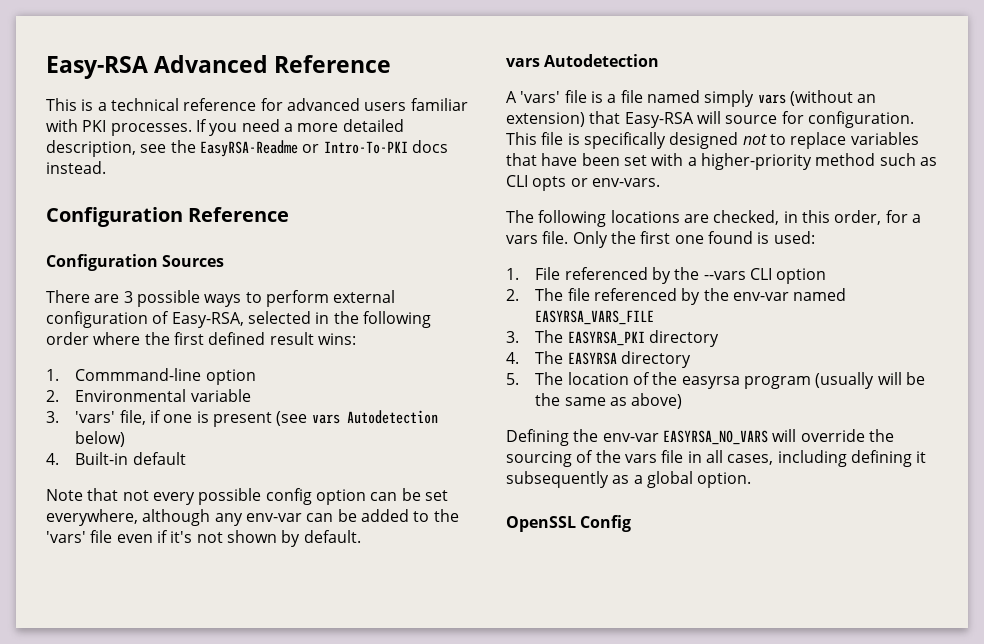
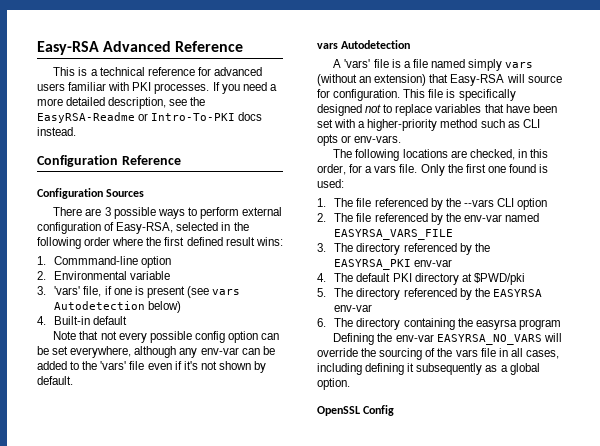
[535,267,561,280] File -> [334,198,372,207] The file
[567,330,720,347] EASYRSA_PKI directory -> [356,243,490,255] [334,259,453,270] directory referenced by the EASYRSA_PKI env-var
[567,351,692,368] EASYRSA directory -> [356,273,525,285] default PKI directory at $PWD/pki
[567,372,926,389] [535,393,683,409] location of the easyrsa program (usually will be the same as above) -> [356,288,542,300] [334,304,373,312] [317,318,561,330] directory referenced by the EASYRSA env-var // 6. The directory containing the easyrsa program

